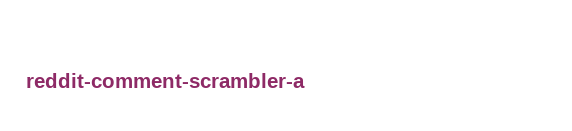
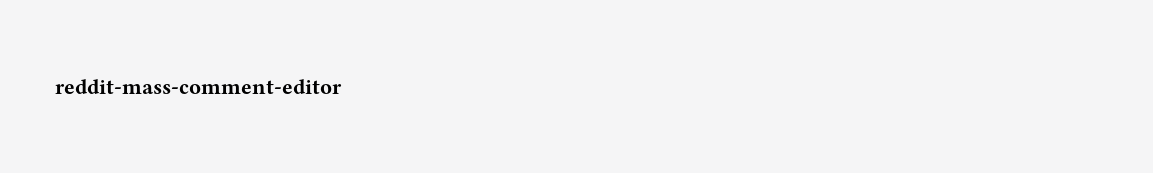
[26,73,305,88] reddit-comment-scrambler-a -> [55,79,342,94] reddit-mass-comment-editor

